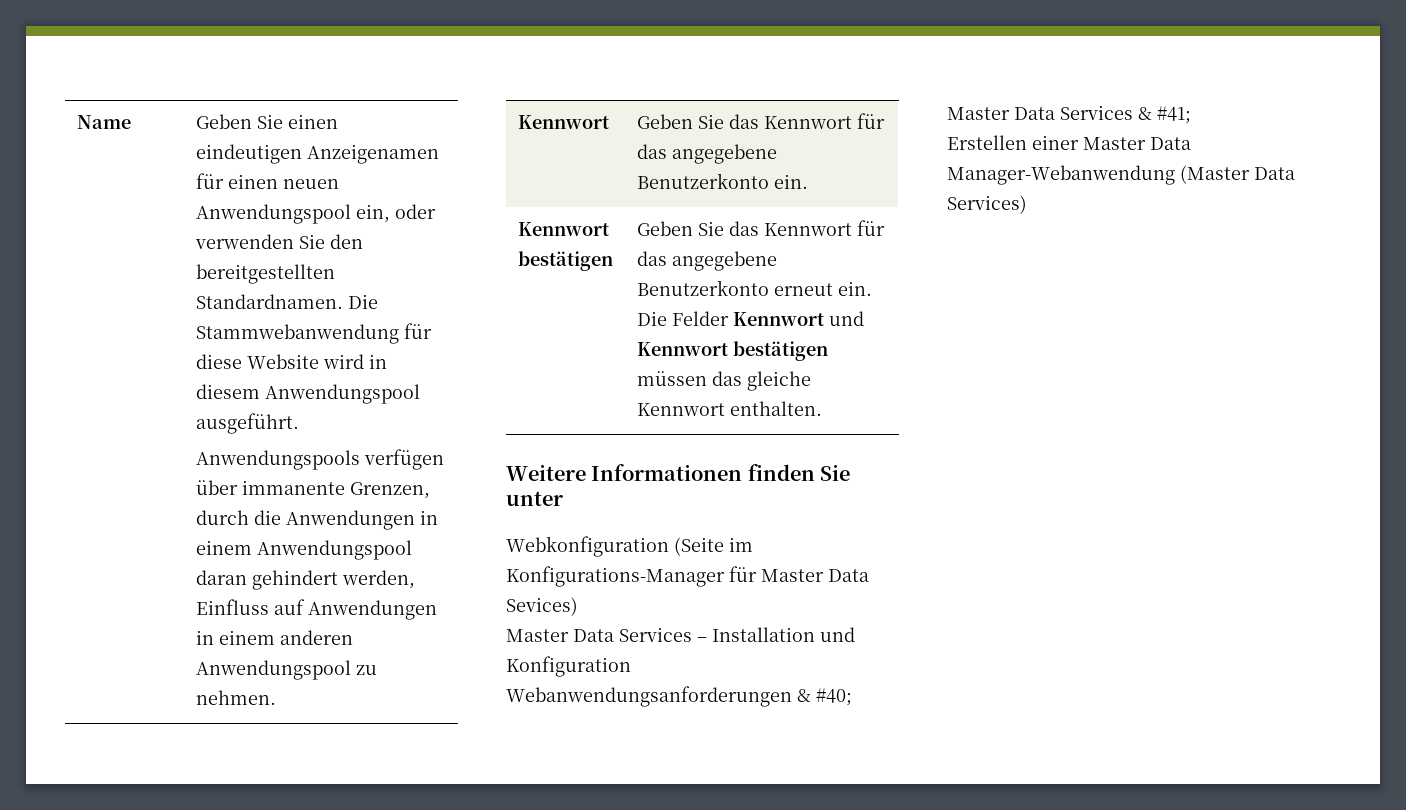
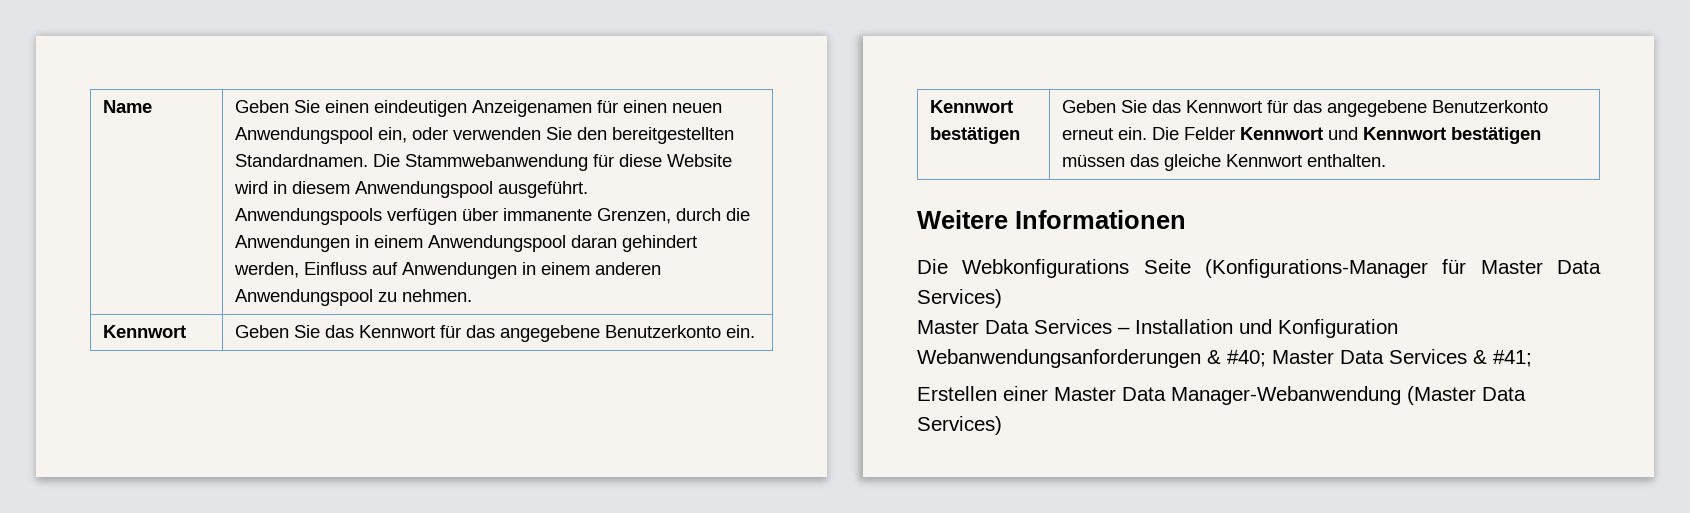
[747,464,851,481] [506,491,563,506] [506,536,753,557] [506,566,725,587] finden Sie unter // Webkonfiguration (Seite im Konfigurations-Manager -> [917,259,1428,278] // Die Webkonfigurations Seite (Konfigurations-Manager
[506,597,578,616] Sevices) -> [917,289,1002,308] Services)

